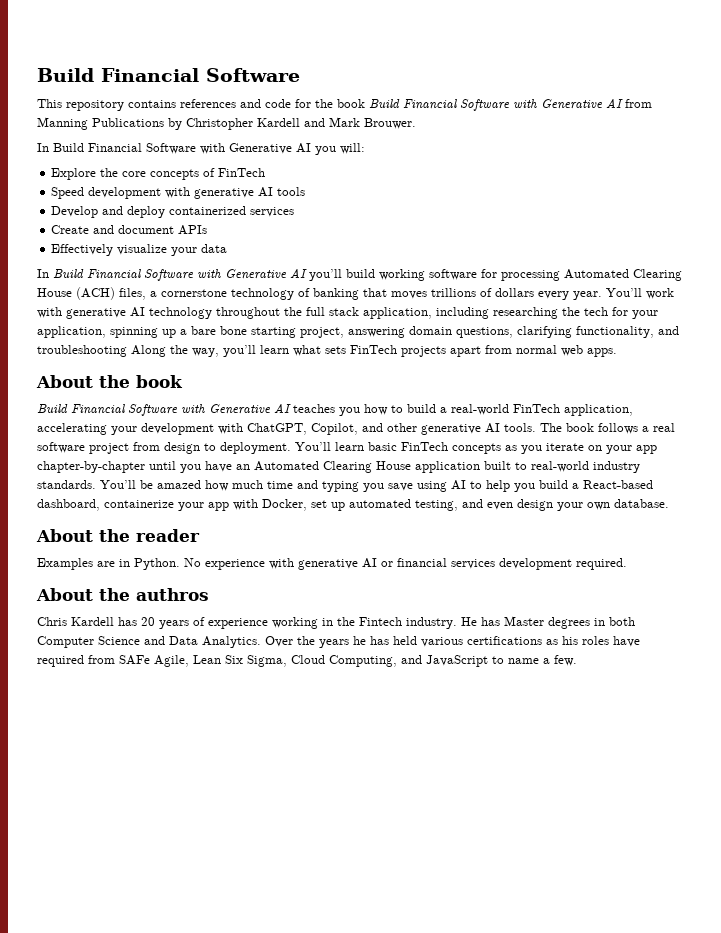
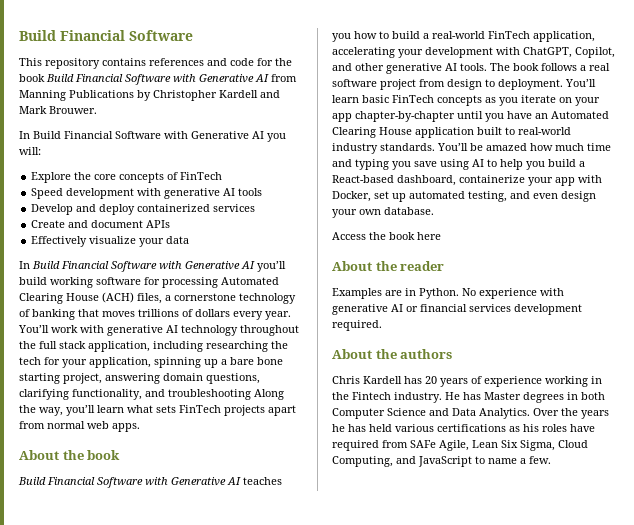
(669, 503) none -> [332,232,441,240] // Access the book here
[136,588,209,601] authros -> [400,349,453,359] authors

